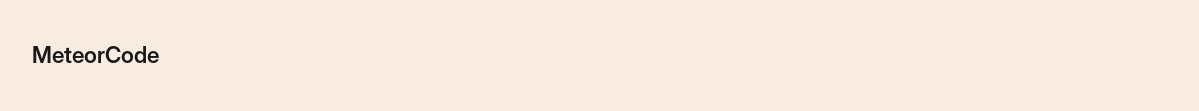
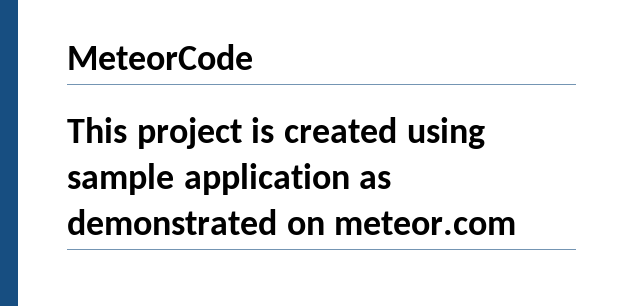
(159, 54) none -> [67,117,485,149] [67,163,392,195] [67,209,517,235] // This project is created using sample application as demonstrated on meteor.com

